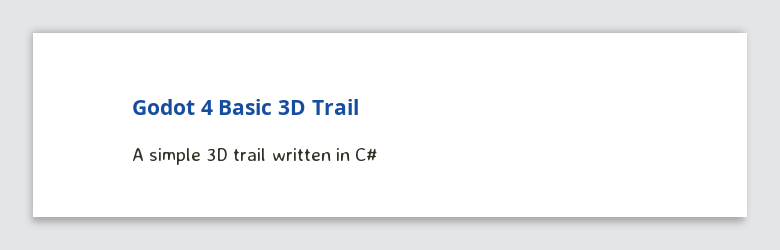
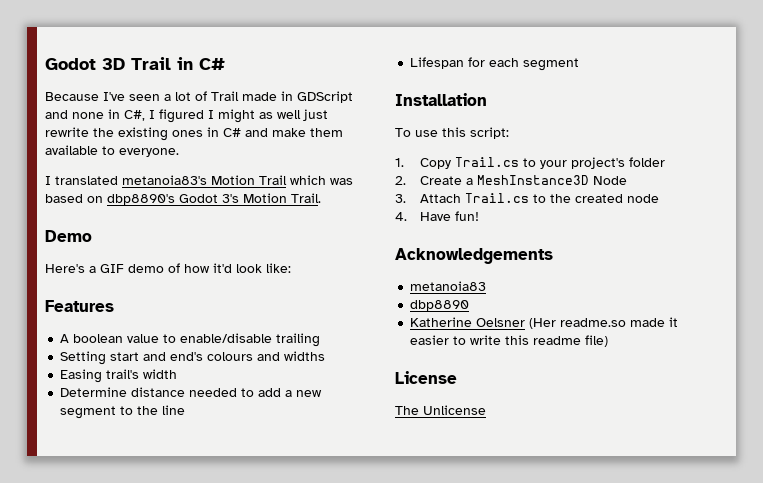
[132,99,273,115] Godot 4 Basic -> [45,58,96,70] Godot
[132,148,378,165] // A simple 3D trail written in C# -> [177,57,225,70] [45,91,353,103] [45,109,328,123] [45,127,343,141] [45,145,179,157] [45,175,353,185] [45,193,321,205] [45,230,92,242] [45,263,291,273] [45,300,114,312] [60,333,321,347] [60,351,326,365] [60,369,178,383] [60,387,323,397] [60,405,186,419] [410,57,580,71] [395,93,487,106] [395,127,509,139] [395,157,666,169] [395,175,628,185] [395,193,660,203] [395,211,480,221] [395,248,553,264] [410,281,487,291] [410,300,470,311] [410,317,679,329] [410,335,609,347] [395,371,457,384] [395,405,486,415] in C# // Because I've seen a lot of Trail made in GDScript and none in C#, I figured I might as well just rewrite the existing ones in C# and make them available to everyone. // I translated metanoia83's Motion Trail which was based on dbp8890's Godot 3's Motion Trail. // Demo // Here's a GIF demo of how it'd look like: // Features // A boolean value to enable/disable trailing // Setting start and end's colours and widths // Easing trail's width // Determine distance needed to add a new segment to the line // Lifespan for each segment // Installation // To use this script: // 1. Copy Trail.cs to your project's folder // 2. Create a MeshInstance3D Node // 3. Attach Trail.cs to the created node // 4. Have fun! // Acknowledgements // metanoia83 // dbp8890 // Katherine Oelsner (Her readme.so made it easier to write this readme file) // License // The Unlicense

